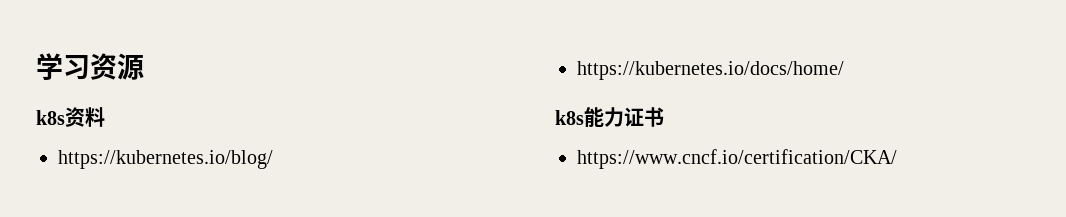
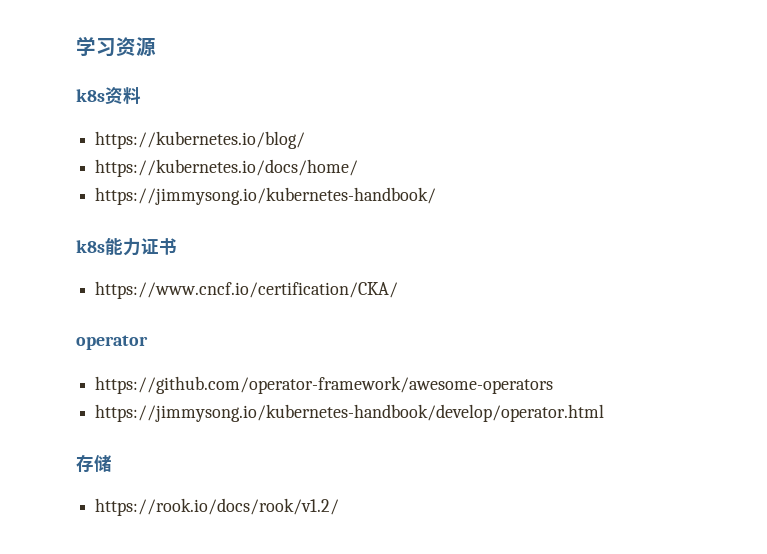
(844, 70) none -> [95,187,437,205] // https://jimmysong.io/kubernetes-handbook/
(897, 159) none -> [76,335,148,350] [95,376,554,394] [95,404,605,422] [76,454,112,472] [95,498,340,516] // operator // https://github.com/operator-framework/awesome-operators // https://jimmysong.io/kubernetes-handbook/develop/operator.html // 存储 // https://rook.io/docs/rook/v1.2/

